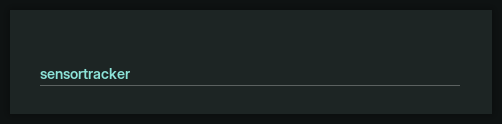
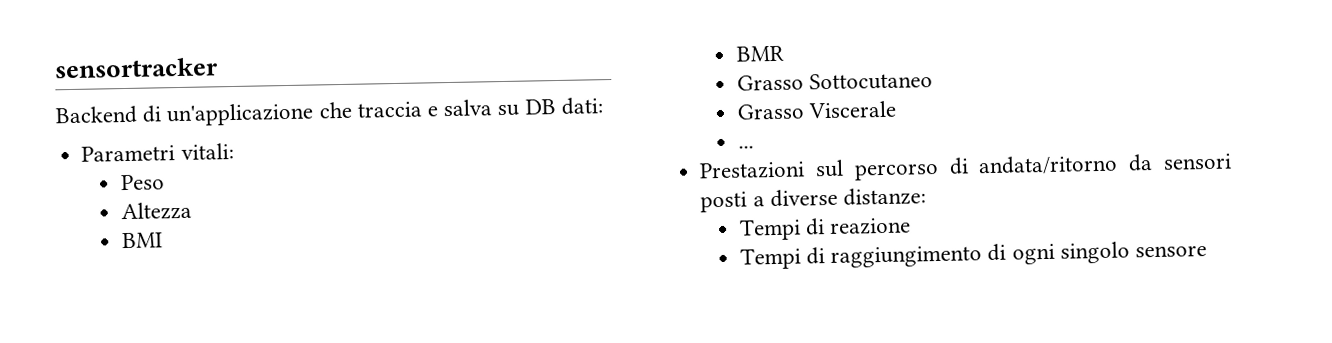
(130, 73) none -> [55,97,603,127] [81,142,234,162] [119,174,165,191] [120,201,192,221] [121,232,163,249] [735,45,784,62] [736,72,934,91] [736,100,898,120] [737,145,754,149] [699,153,1232,181] [700,187,926,213] [738,217,912,241] [739,241,1208,270] // Backend di un'applicazione che traccia e salva su DB dati: // Parametri vitali: // Peso // Altezza // BMI // BMR // Grasso Sottocutaneo // Grasso Viscerale // ... // Prestazioni sul percorso di andata/ritorno da sensori posti a diverse distanze: // Tempi di reazione // Tempi di raggiungimento di ogni singolo sensore

